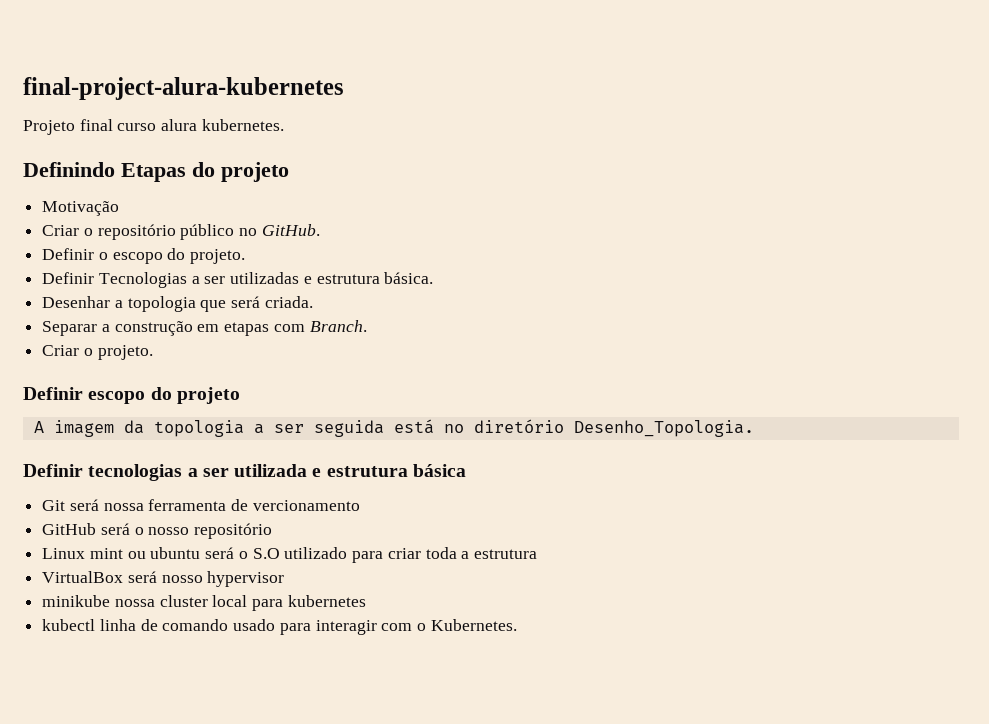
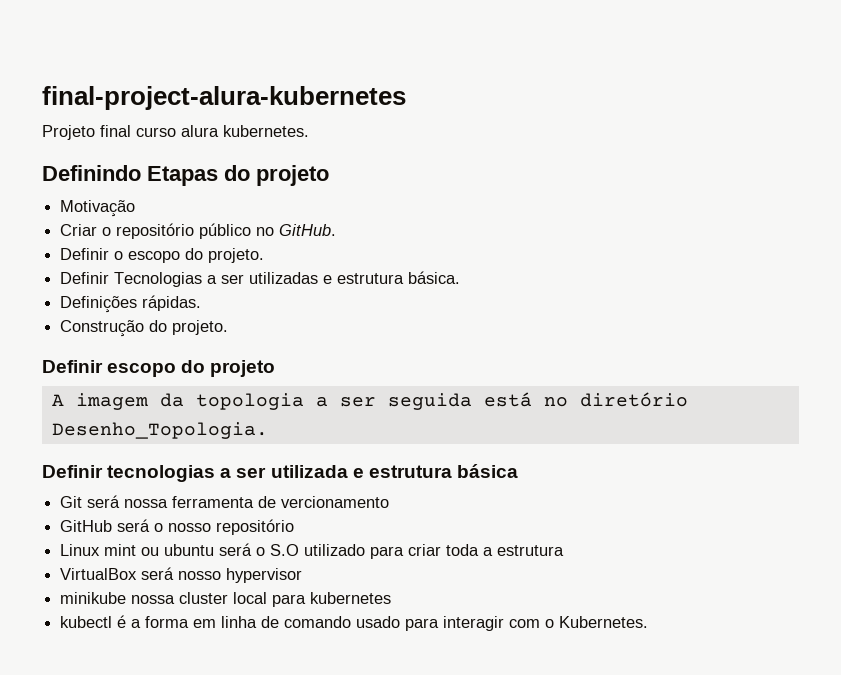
[42,296,313,312] [42,320,367,336] [42,345,93,356] Desenhar a topologia que será criada. // Separar a construção em etapas com Branch. // Criar o -> [60,295,202,313] [60,320,168,337] Definições rápidas. // Construção do
(96, 625) none -> [117,615,217,628] é a forma em

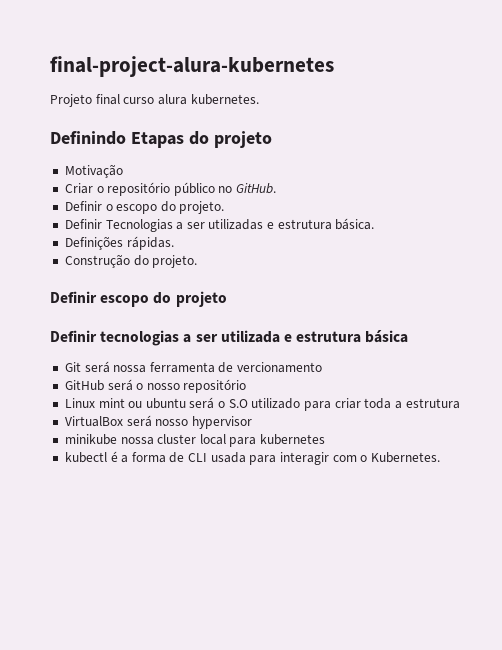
[51,392,688,410] [51,422,268,439] // A imagem da topologia a ser seguida está no diretório Desenho_Topologia. -> (227, 299) none
[193,616,401,628] em linha de comando usado -> [169,452,246,463] de CLI usada

